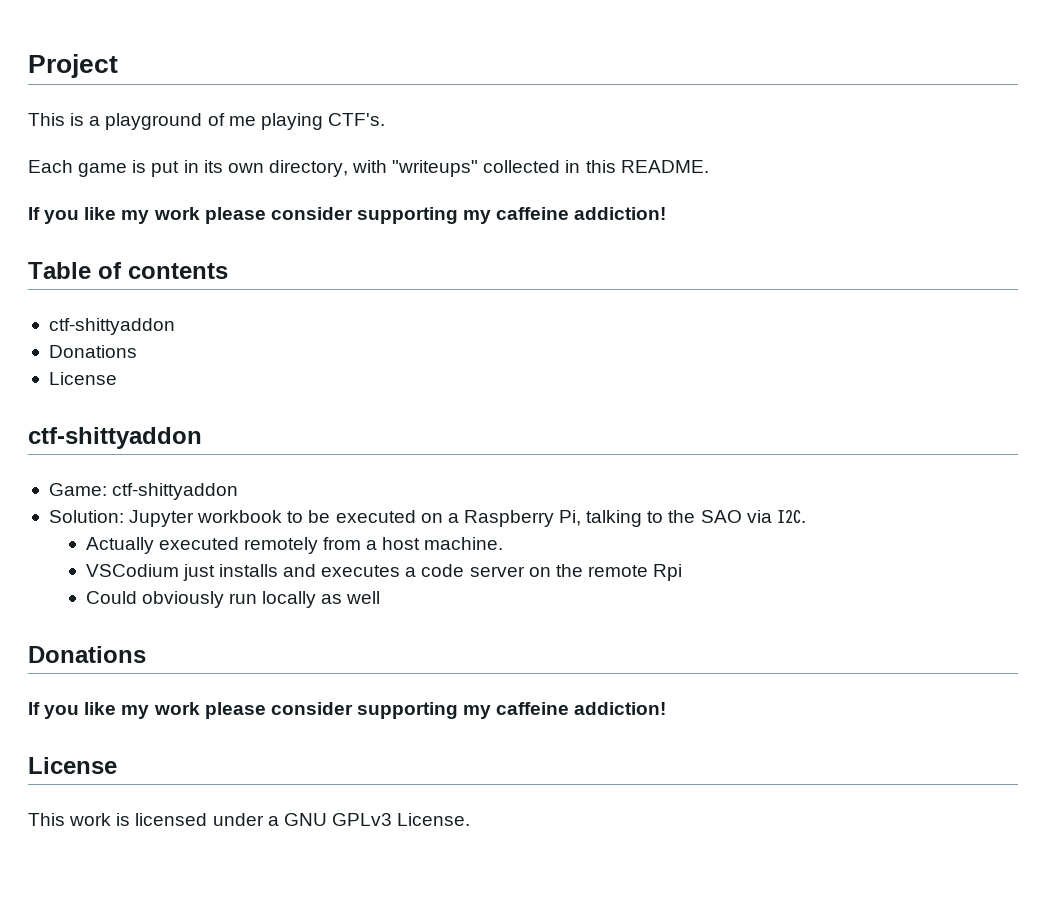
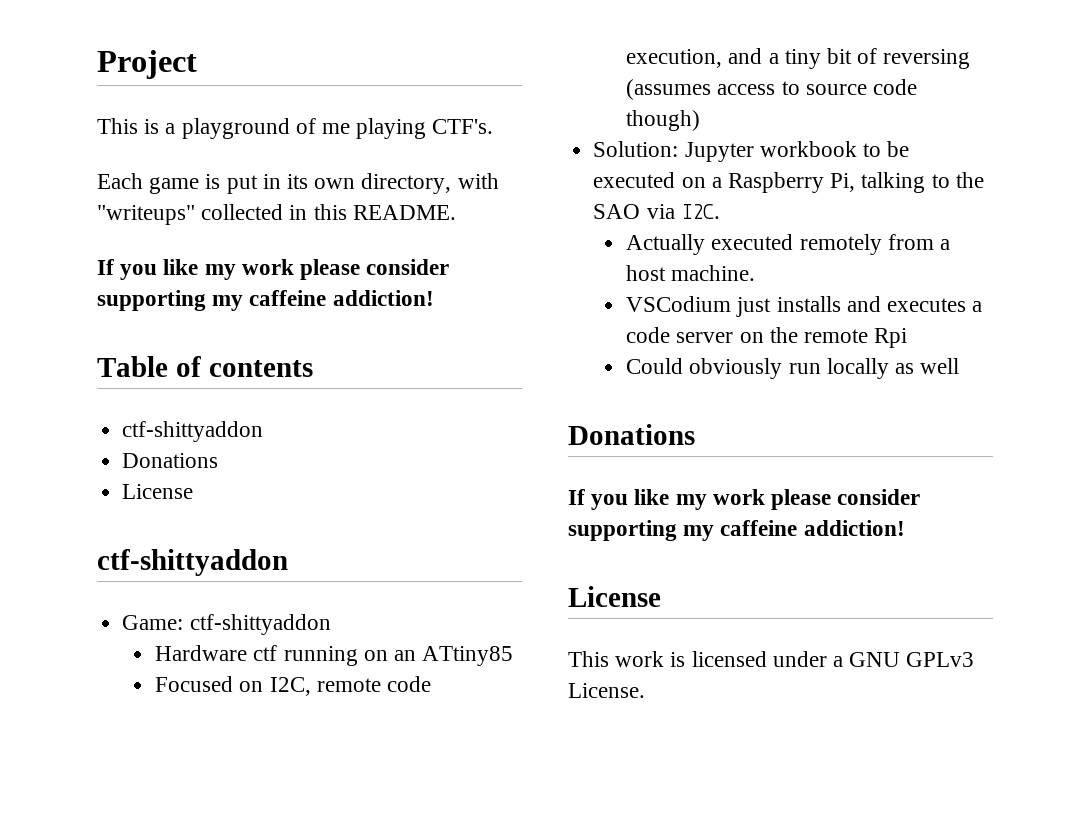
(239, 491) none -> [155,645,514,666] [155,676,431,696] [626,48,971,69] [626,79,917,100] [626,110,701,131] // Hardware ctf running on an ATtiny85 // Focused on I2C, remote code execution, and a tiny bit of reversing (assumes access to source code though)

